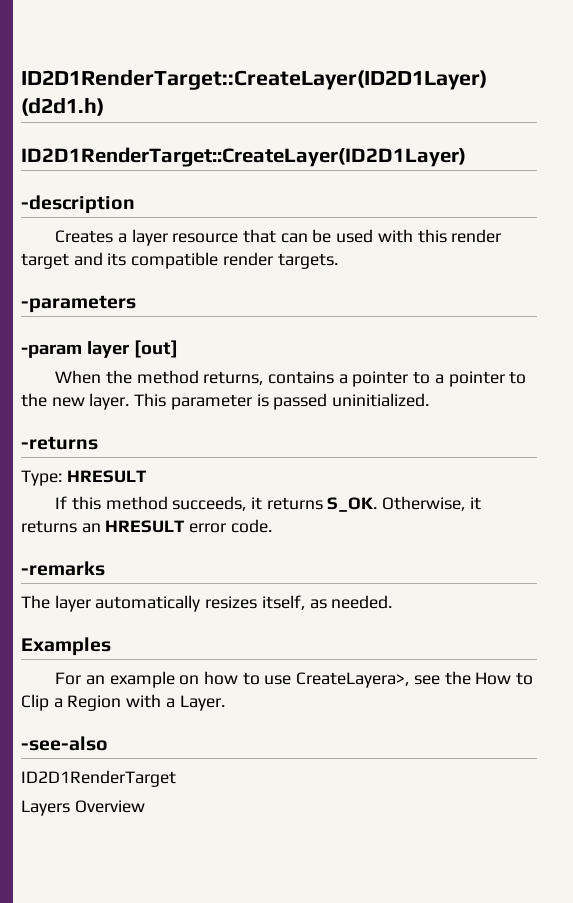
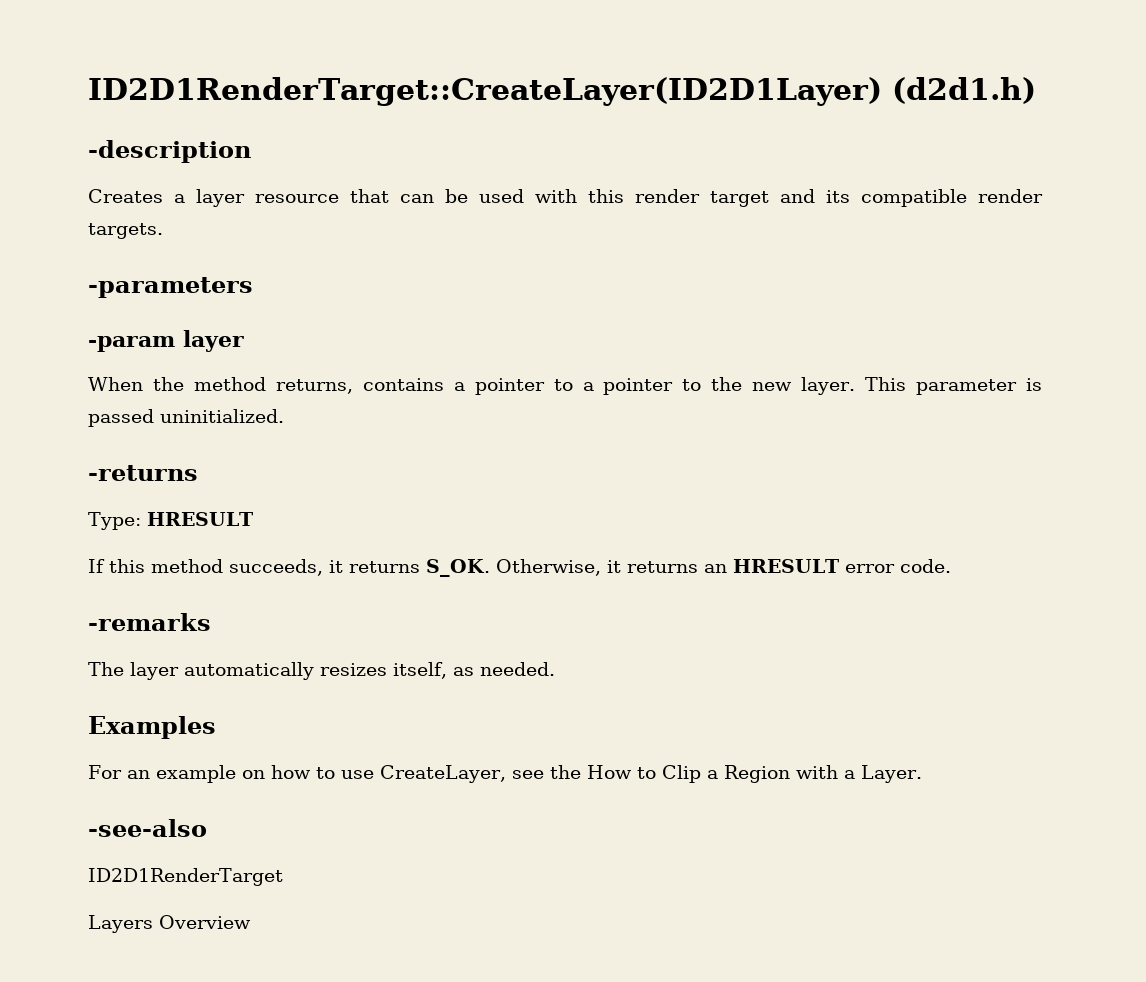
[21,147,466,167] // ID2D1RenderTarget::CreateLayer(ID2D1Layer) -> (1036, 90) none
[133,340,178,358] [out] -> (244, 341) none
[296,672,410,688] CreateLayera>, -> [379,765,506,783] CreateLayer,

